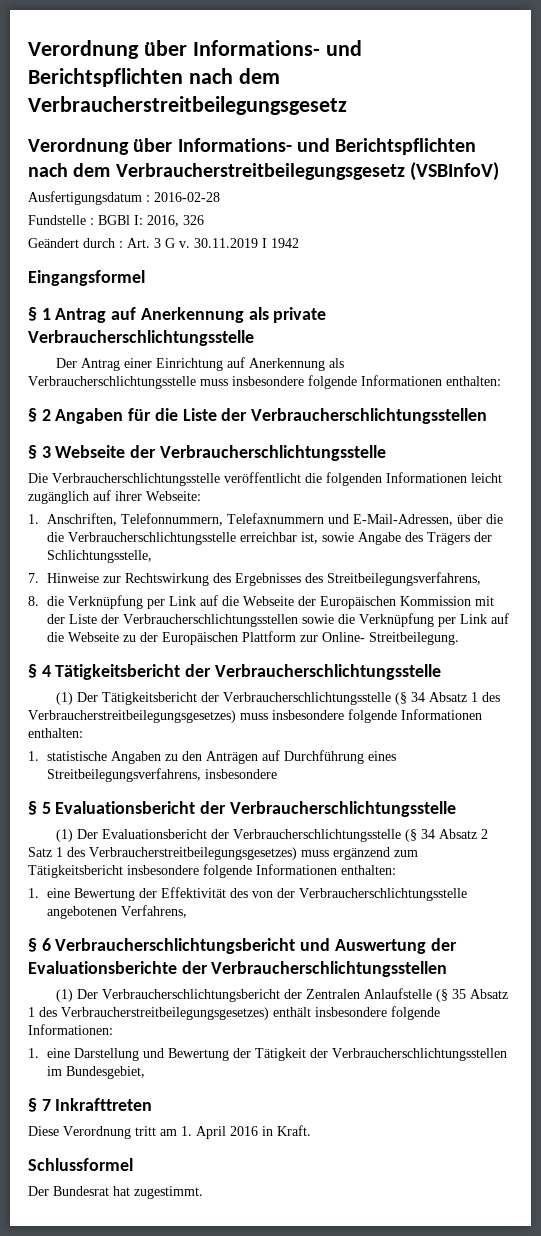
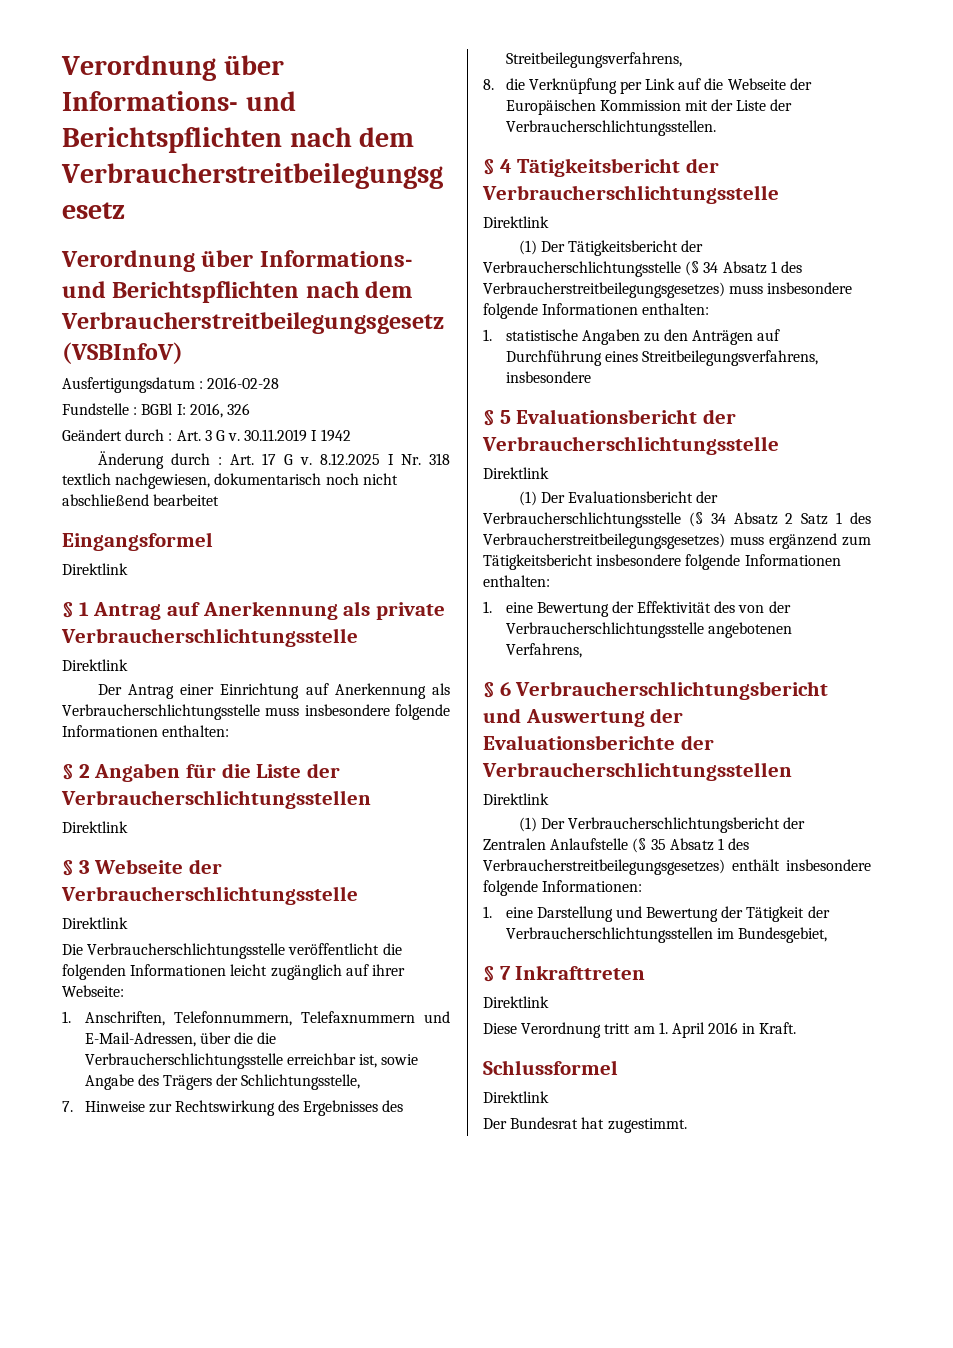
(299, 243) none -> [97,451,451,469] [62,473,398,489] [62,494,220,506] // Änderung durch : Art. 17 G v. 8.12.2025 I Nr. 318 textlich nachgewiesen, dokumentarisch noch nicht abschließend bearbeitet
(145, 278) none -> [62,563,128,575] // Direktlink
(254, 338) none -> [62,659,128,671] // Direktlink
(488, 416) none -> [62,821,128,833] // Direktlink
(386, 453) none -> [62,917,128,929] // Direktlink
[123,613,510,627] [47,631,460,645] Verbraucherschlichtungsstellen sowie die Verknüpfung per Link auf die Webseite zu der Europäischen Plattform zur Online- Streitbeilegung. -> [505,120,716,136] Verbraucherschlichtungsstellen.
(441, 672) none -> [483,216,549,228] // Direktlink
(456, 809) none -> [483,467,549,479] // Direktlink
(448, 969) none -> [483,793,549,805] // Direktlink
(153, 1104) none -> [483,996,549,1008] // Direktlink
(133, 1164) none -> [483,1091,549,1103] // Direktlink

